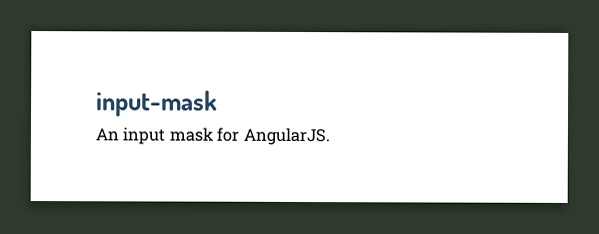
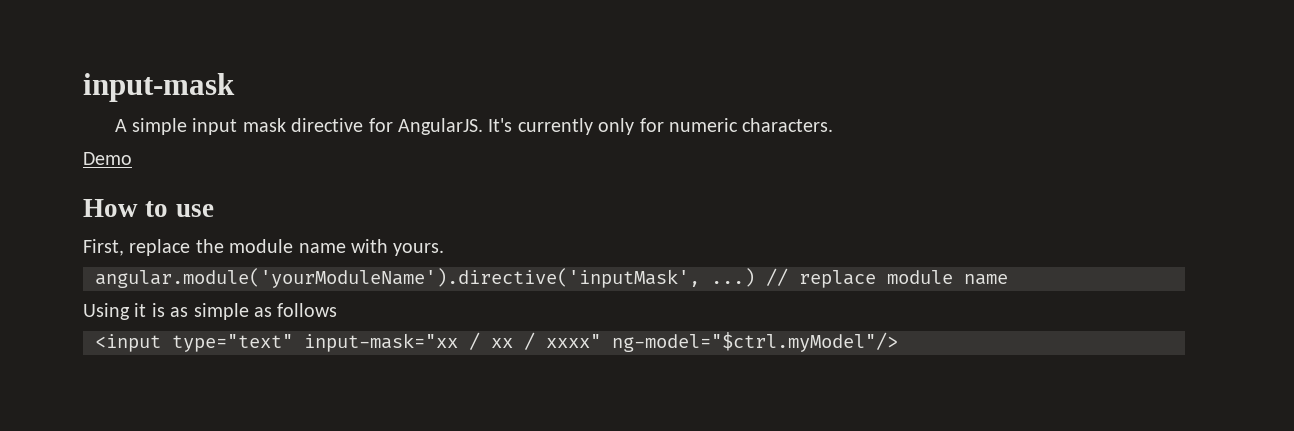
[95,128,119,141] An -> [114,118,187,135] A simple
(214, 134) none -> [291,118,364,132] directive
(330, 136) none -> [488,118,834,135] [83,152,132,165] [83,199,214,217] [83,239,445,256] [95,268,1008,288] [83,303,338,320] [95,332,898,352] It's currently only for numeric characters. // Demo // How to use // First, replace the module name with yours. // angular.module('yourModuleName').directive('inputMask', ...) // replace module name // Using it is as simple as follows // <input type="text" input-mask="xx / xx / xxxx" ng-model="$ctrl.myModel"/>

